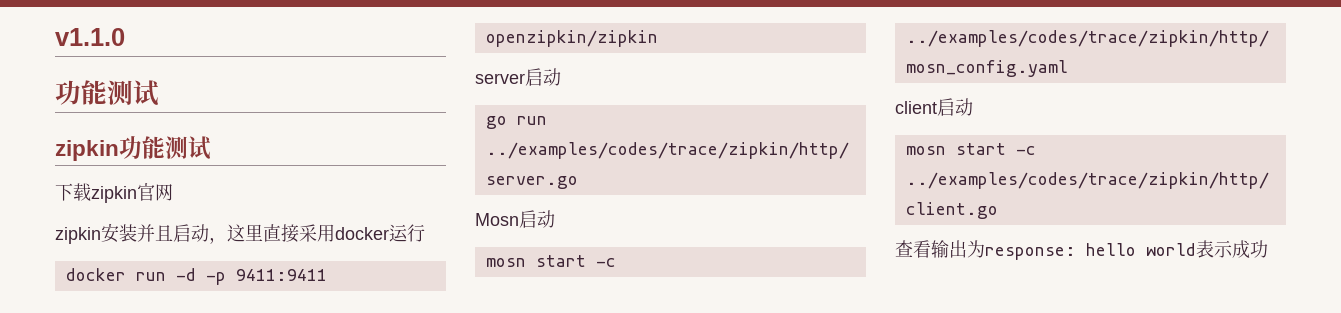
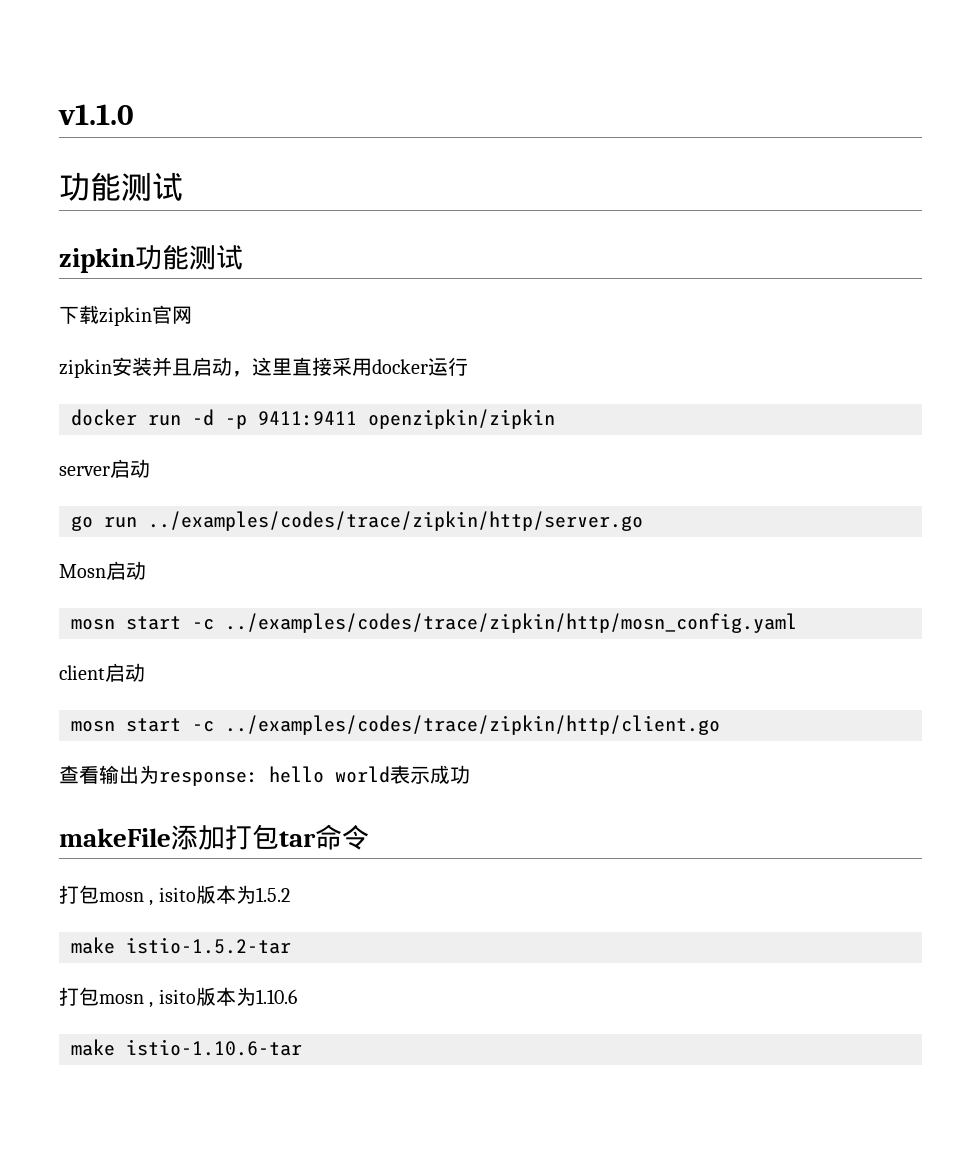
(1268, 249) none -> [59,824,369,850] [59,885,290,906] [71,937,291,954] [59,987,297,1008] [71,1039,302,1056] // makeFile添加打包tar命令 // 打包mosn , isito版本为1.5.2 // make istio-1.5.2-tar // 打包mosn , isito版本为1.10.6 // make istio-1.10.6-tar

